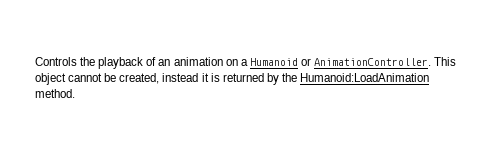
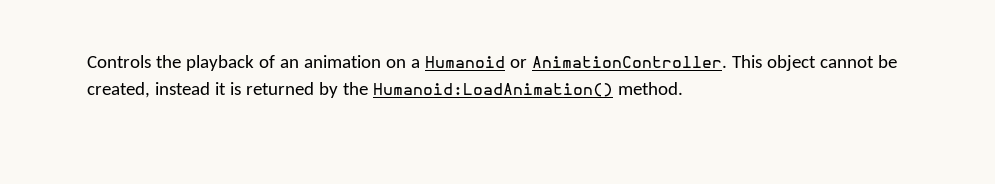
[300,73,430,82] Humanoid:LoadAnimation -> [372,83,613,97] Humanoid:LoadAnimation()

